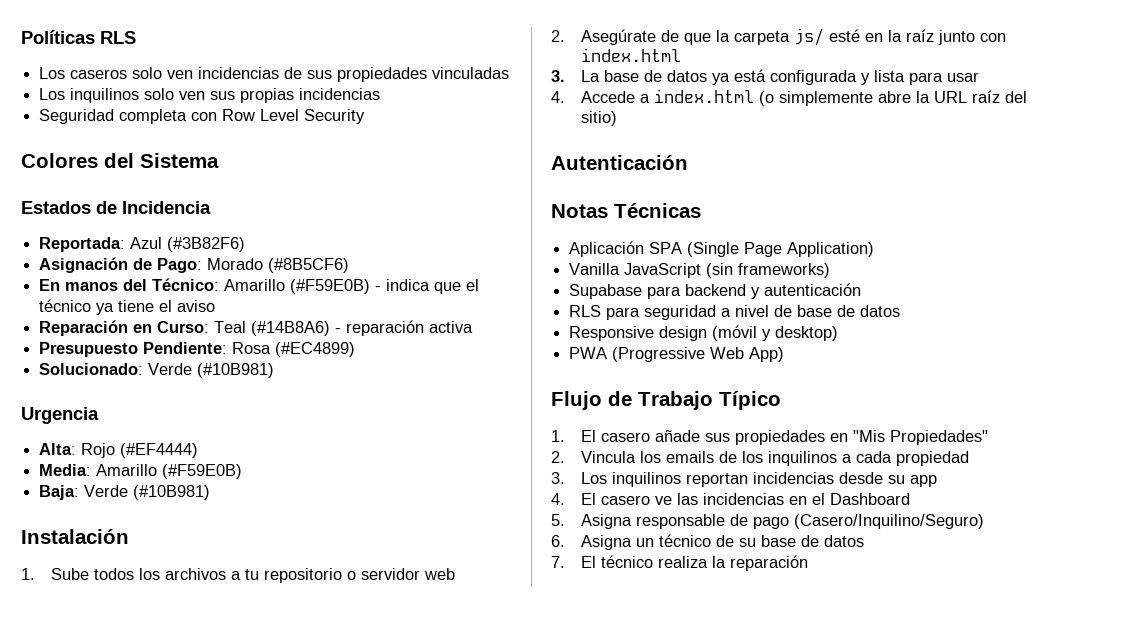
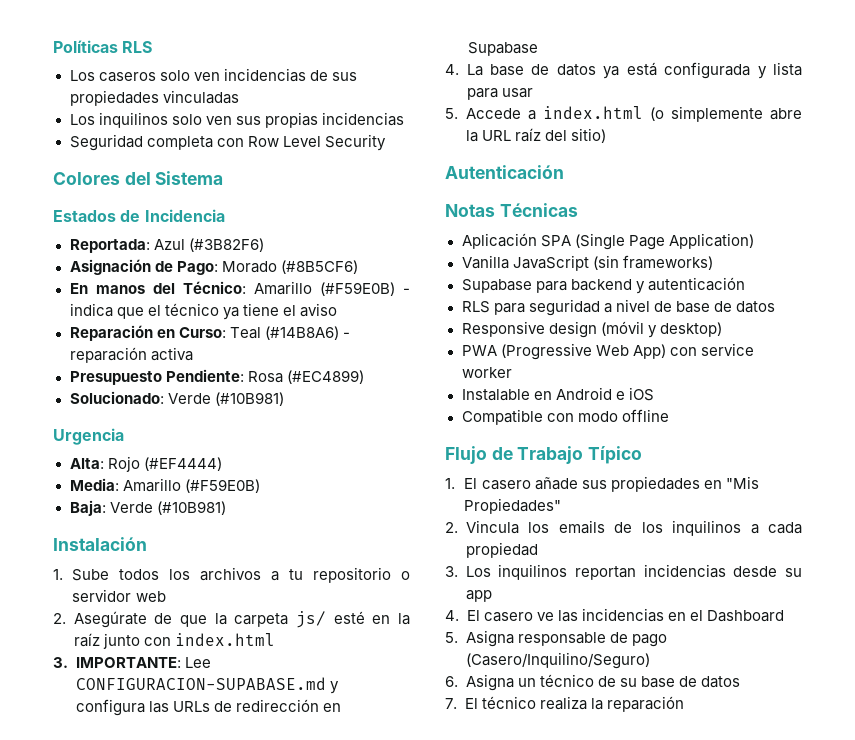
(565, 76) none -> [75,657,211,668] [75,677,339,694] [75,699,341,716] [467,42,538,56] [445,64,459,75] IMPORTANTE: Lee CONFIGURACION-SUPABASE.md y configura las URLs de redirección en Supabase // 4.
[551,91,565,103] 4. -> [445,108,458,119] 5.
(785, 354) none -> [669,343,754,356] [461,367,512,378] [461,387,654,401] [461,409,669,425] con service worker // Instalable en Android e iOS // Compatible con modo offline

